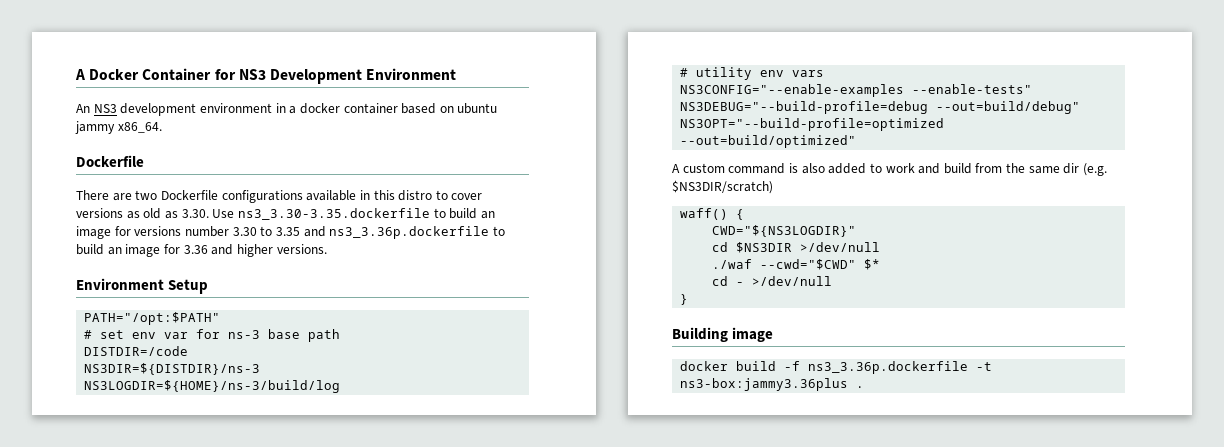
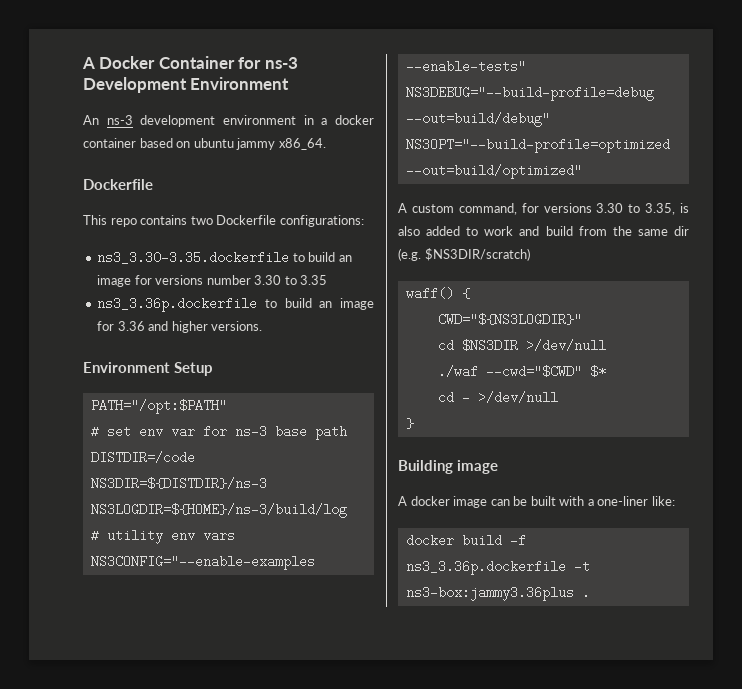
[238,69,266,80] NS3 -> [264,57,298,69] ns-3
[93,104,117,113] NS3 -> [106,115,133,125] ns-3
[76,190,483,203] [76,208,235,219] There are two Dockerfile configurations available in this distro to cover versions as old as 3.30. Use -> [83,215,364,227] This repo contains two Dockerfile configurations: //
[303,226,326,237] and -> (328, 280) //
[728,163,786,174] command -> [458,203,676,215] command, for versions 3.30 to 3.35,
(774, 334) none -> [398,496,675,508] // A docker image can be built with a one-liner like:

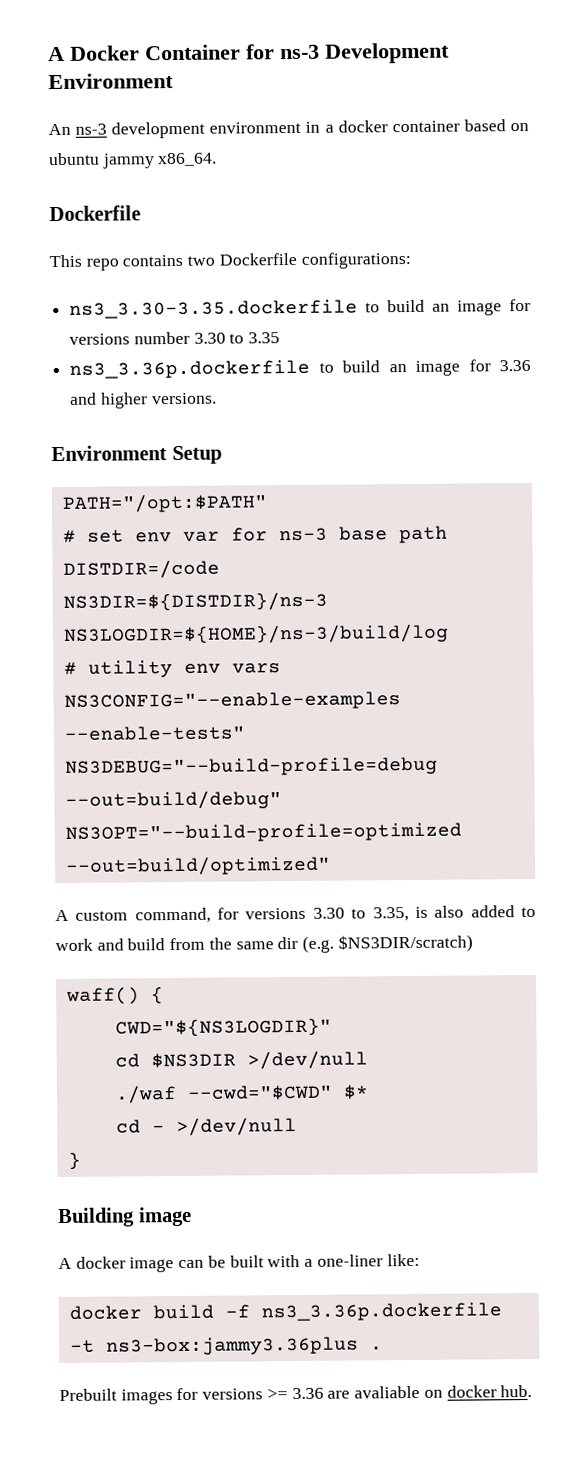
(590, 592) none -> [59,1384,533,1405] // Prebuilt images for versions >= 3.36 are avaliable on docker hub.

